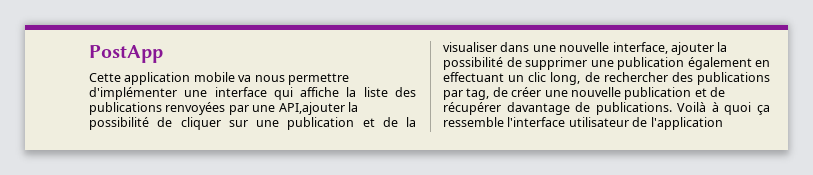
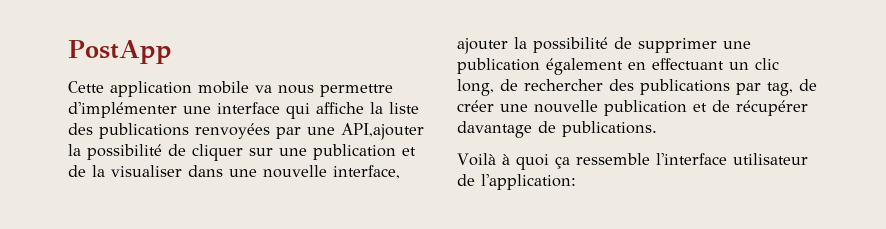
(672, 108) none -> (657, 129) //
[650,117,723,130] l'application -> [481,174,576,190] l'application:

